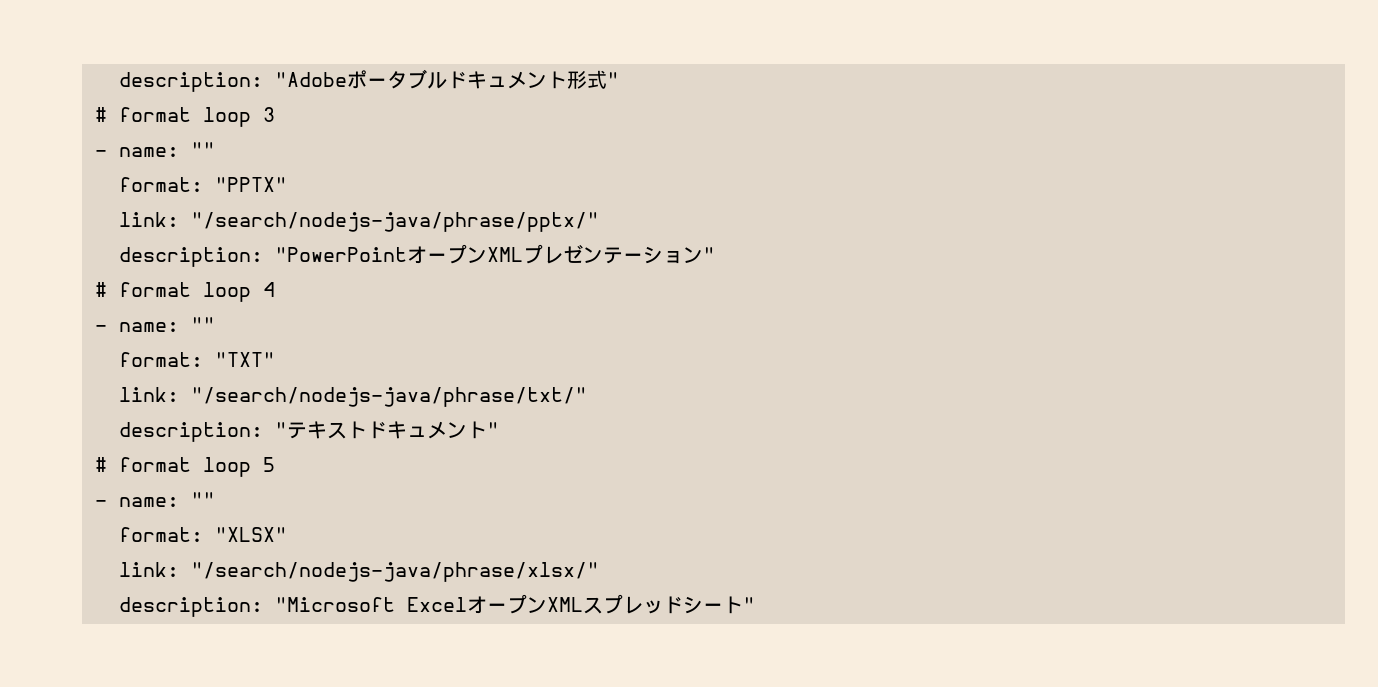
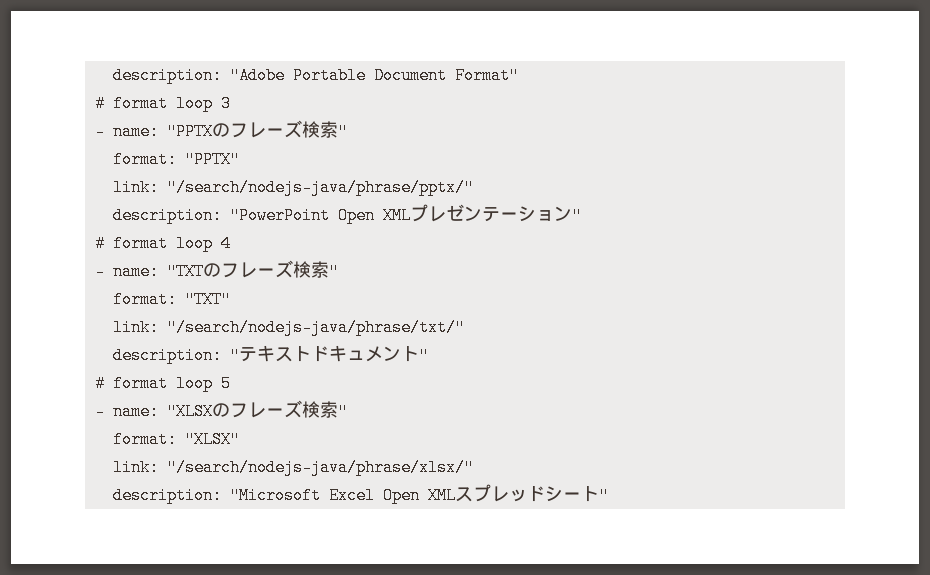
[347,69,620,89] ポータブルドキュメント形式" -> [292,67,519,84] Portable Document Format"
[191,142,216,157] "" -> [166,120,348,140] "PPTXのフレーズ検索"
[407,244,488,264] オープン -> [337,207,375,224] Open
[191,317,216,332] "" -> [166,260,339,280] "TXTのフレーズ検索"
[191,492,216,507] "" -> [166,400,348,420] "XLSXのフレーズ検索"
[467,594,548,614] オープン -> [382,487,420,504] Open

